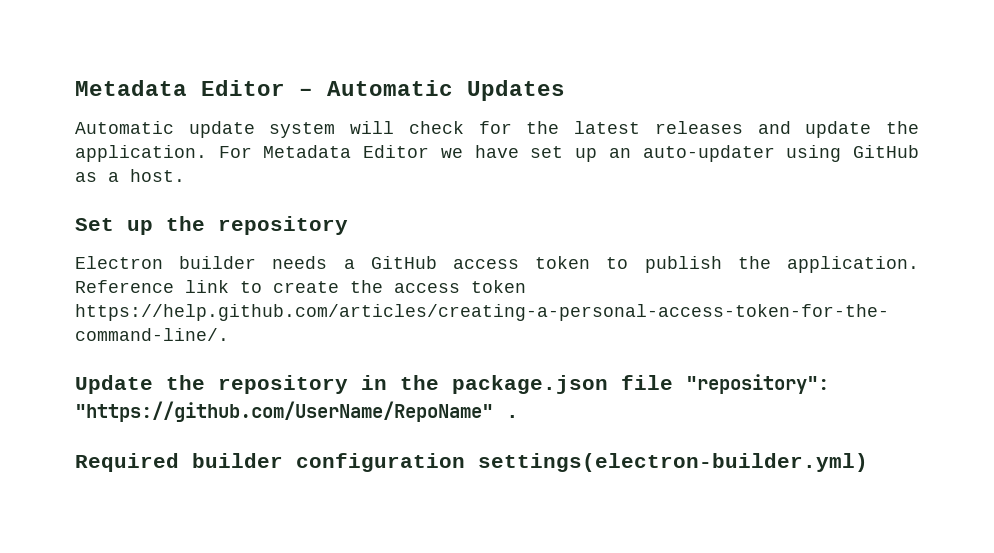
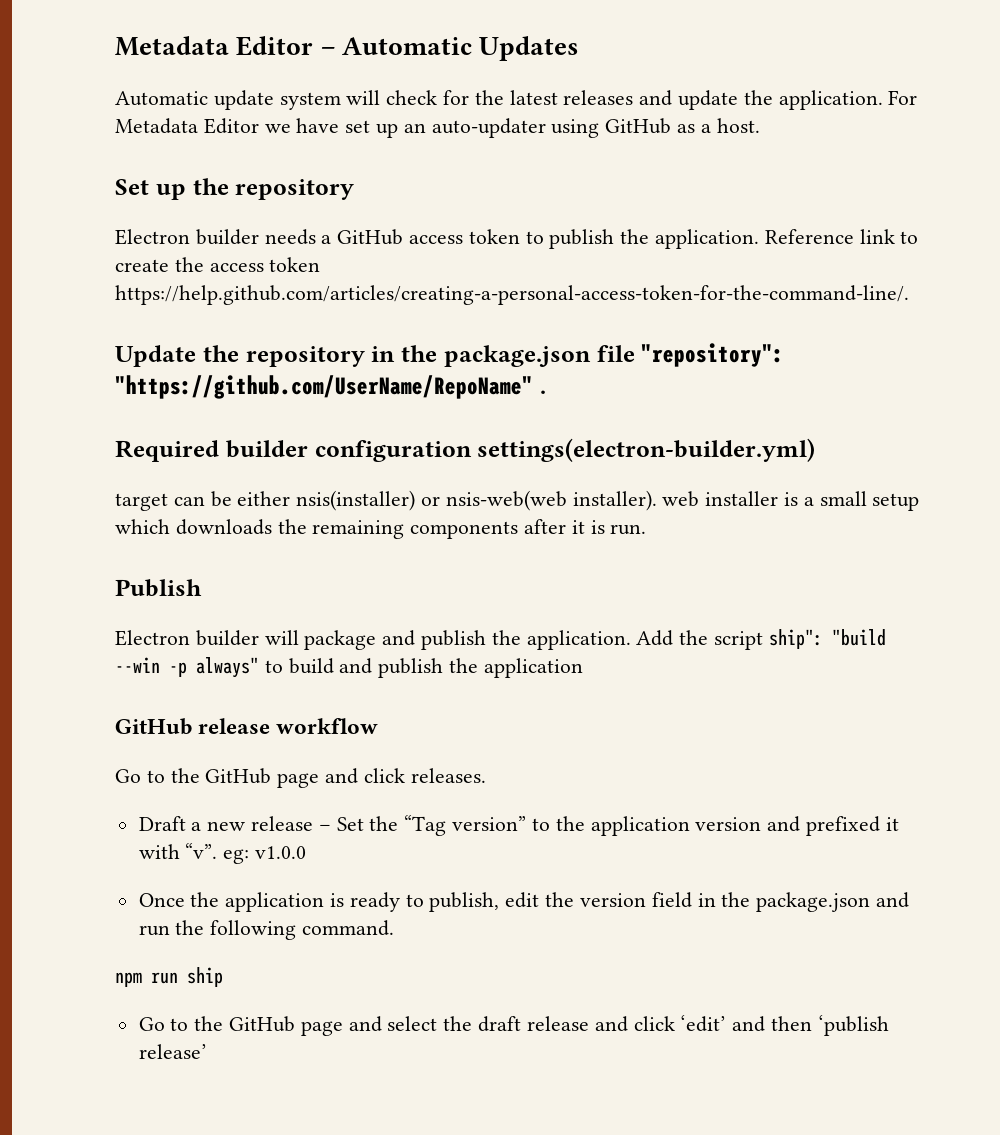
(868, 462) none -> [115,490,920,511] [115,519,647,539] [115,579,202,597] [115,629,886,650] [115,657,583,678] [115,718,379,735] [115,768,486,788] [138,815,899,836] [138,843,307,864] [138,892,909,912] [138,920,395,940] [115,967,223,987] [138,1015,889,1036] [138,1044,207,1059] // target can be either nsis(installer) or nsis-web(web installer). web installer is a small setup which downloads the remaining components after it is run. // Publish // Electron builder will package and publish the application. Add the script ship": "build --win -p always" to build and publish the application // GitHub release workflow // Go to the GitHub page and click releases. // Draft a new release – Set the “Tag version” to the application version and prefixed it with “v”. eg: v1.0.0 // Once the application is ready to publish, edit the version field in the package.json and run the following command. // npm run ship // Go to the GitHub page and select the draft release and click ‘edit’ and then ‘publish release’

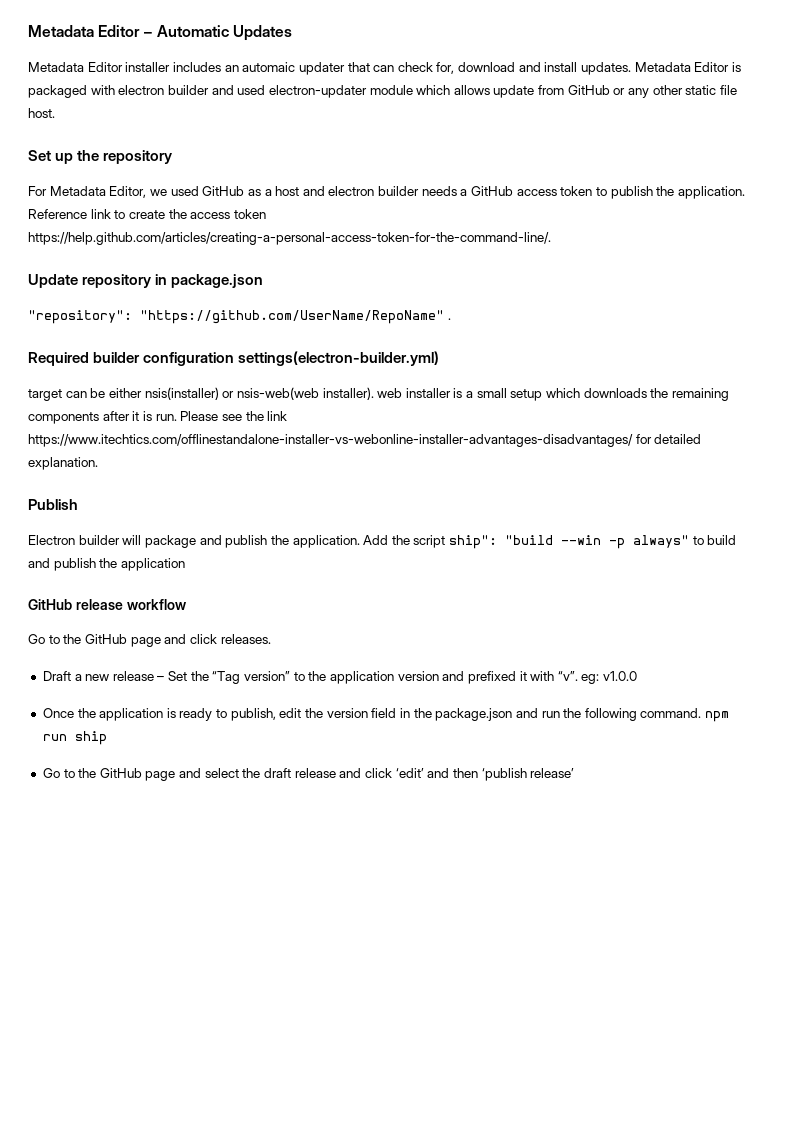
[115,90,918,110] [115,118,711,138] Automatic update system will check for the latest releases and update the application. For Metadata Editor we have set up an auto-updater using GitHub as a -> [28,62,741,75] [28,85,737,98] Metadata Editor installer includes an automaic updater that can check for, download and install updates. Metadata Editor is packaged with electron builder and used electron-updater module which allows update from GitHub or any other static file
[115,229,190,245] Electron -> [28,186,375,198] For Metadata Editor, we used GitHub as a host and electron
[202,345,239,362] the -> (78, 281) none
[401,345,635,367] the package.json file -> [171,274,264,288] package.json //
(647, 529) none -> [180,411,288,421] [28,434,702,447] [28,457,98,470] Please see the link https://www.itechtics.com/offlinestandalone-installer-vs-webonline-installer-advantages-disadvantages/ for detailed explanation.
(395, 928) // -> (702, 713) none

